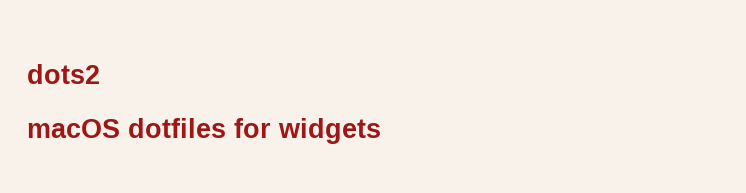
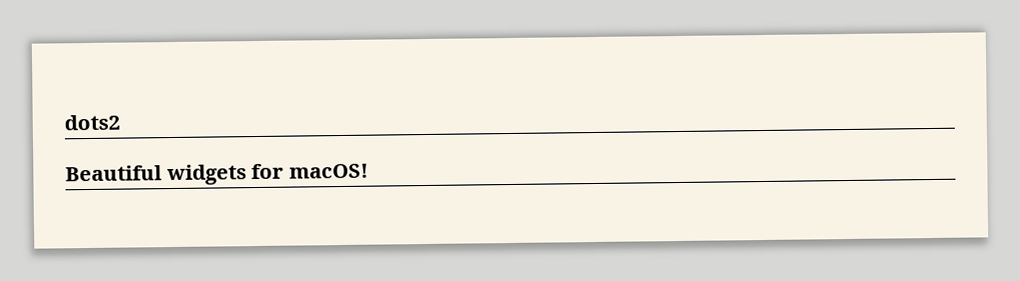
[27,118,381,144] macOS dotfiles for widgets -> [65,163,369,186] Beautiful widgets for macOS!

